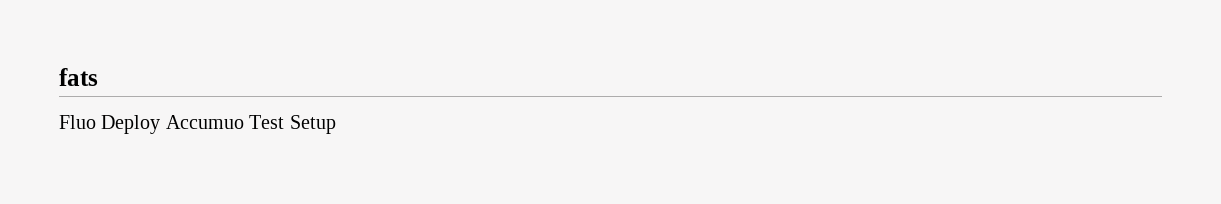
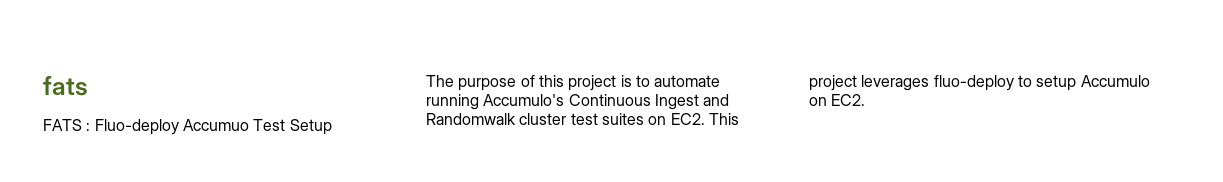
[59,115,161,134] Fluo Deploy -> [43,119,179,135] FATS : Fluo-deploy
(336, 124) none -> [426,75,721,91] [426,94,730,110] [426,113,739,125] [809,75,1150,91] [809,94,866,106] // The purpose of this project is to automate running Accumulo's Continuous Ingest and Randomwalk cluster test suites on EC2. This project leverages fluo-deploy to setup Accumulo on EC2.

